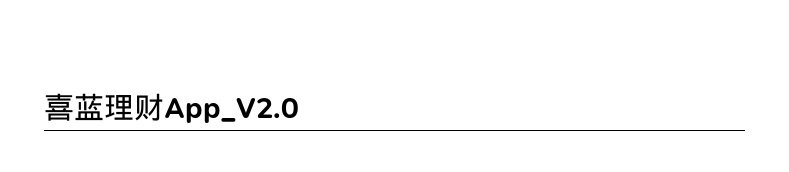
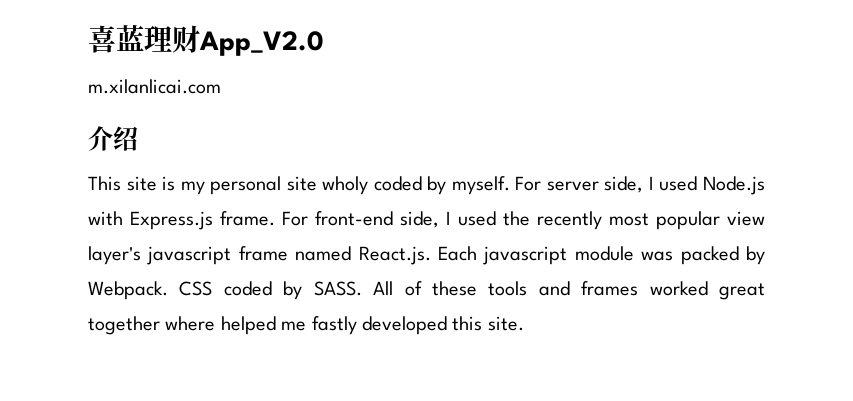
(299, 110) none -> [88,79,221,94] [88,126,138,151] [88,176,765,195] [88,211,765,230] [88,246,765,265] [88,281,765,300] [88,316,524,335] // m.xilanlicai.com // 介绍 // This site is my personal site wholy coded by myself. For server side, I used Node.js with Express.js frame. For front-end side, I used the recently most popular view layer's javascript frame named React.js. Each javascript module was packed by Webpack. CSS coded by SASS. All of these tools and frames worked great together where helped me fastly developed this site.

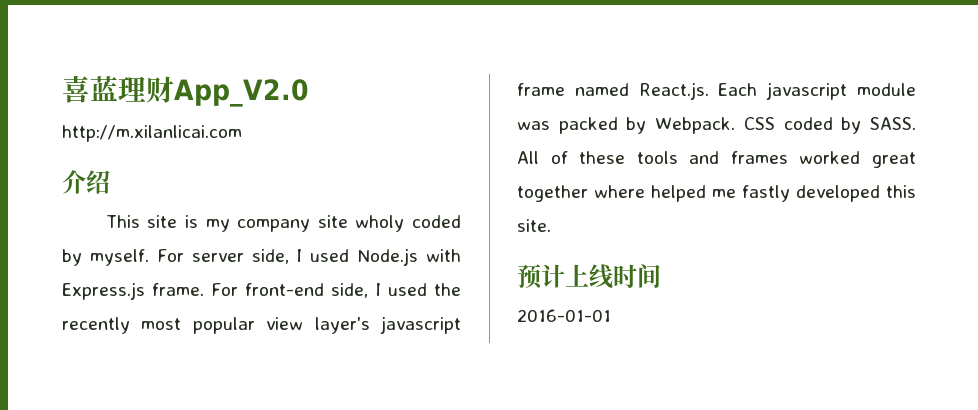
[88,79,221,94] m.xilanlicai.com -> [62,125,242,142] http://m.xilanlicai.com
[210,176,282,195] personal -> [237,219,311,232] company
(524, 323) none -> [517,264,661,289] [517,309,611,322] // 预计上线时间 // 2016-01-01

